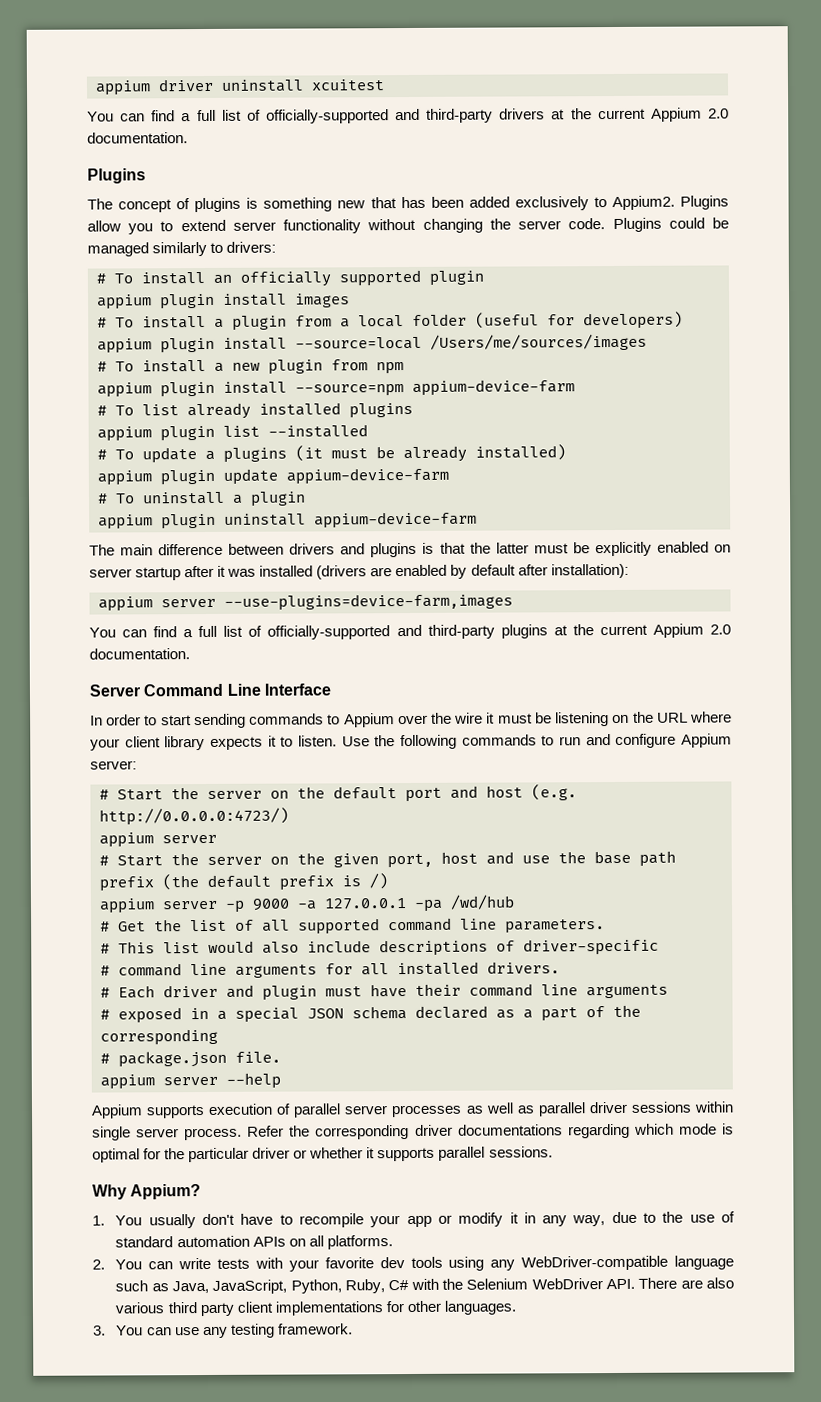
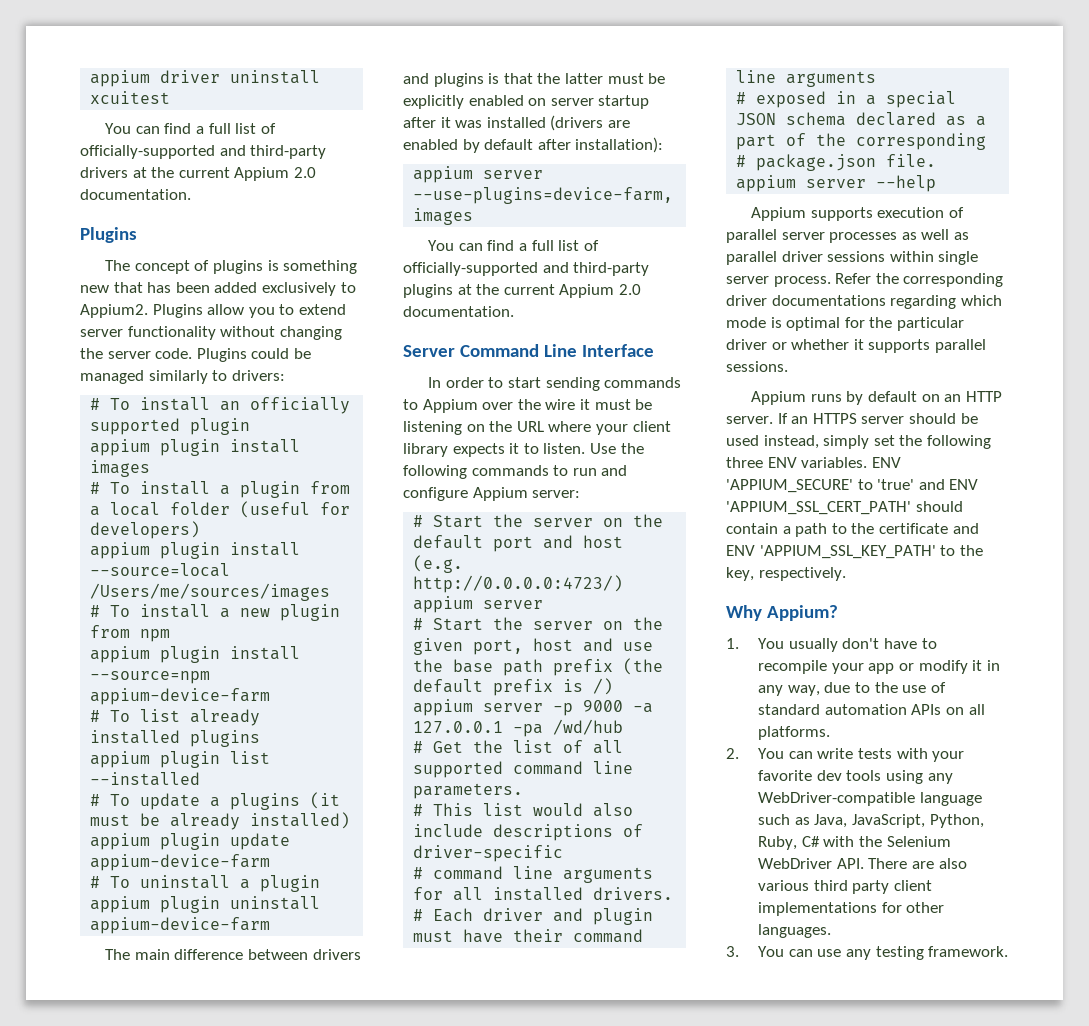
(553, 1152) none -> [751,391,1002,405] [726,413,978,424] [726,435,991,449] [726,457,901,468] [726,479,979,493] [726,501,963,515] [726,523,979,537] [726,545,983,559] [726,567,846,581] // Appium runs by default on an HTTP server. If an HTTPS server should be used instead, simply set the following three ENV variables. ENV 'APPIUM_SECURE' to 'true' and ENV 'APPIUM_SSL_CERT_PATH' should contain a path to the certificate and ENV 'APPIUM_SSL_KEY_PATH' to the key, respectively.

